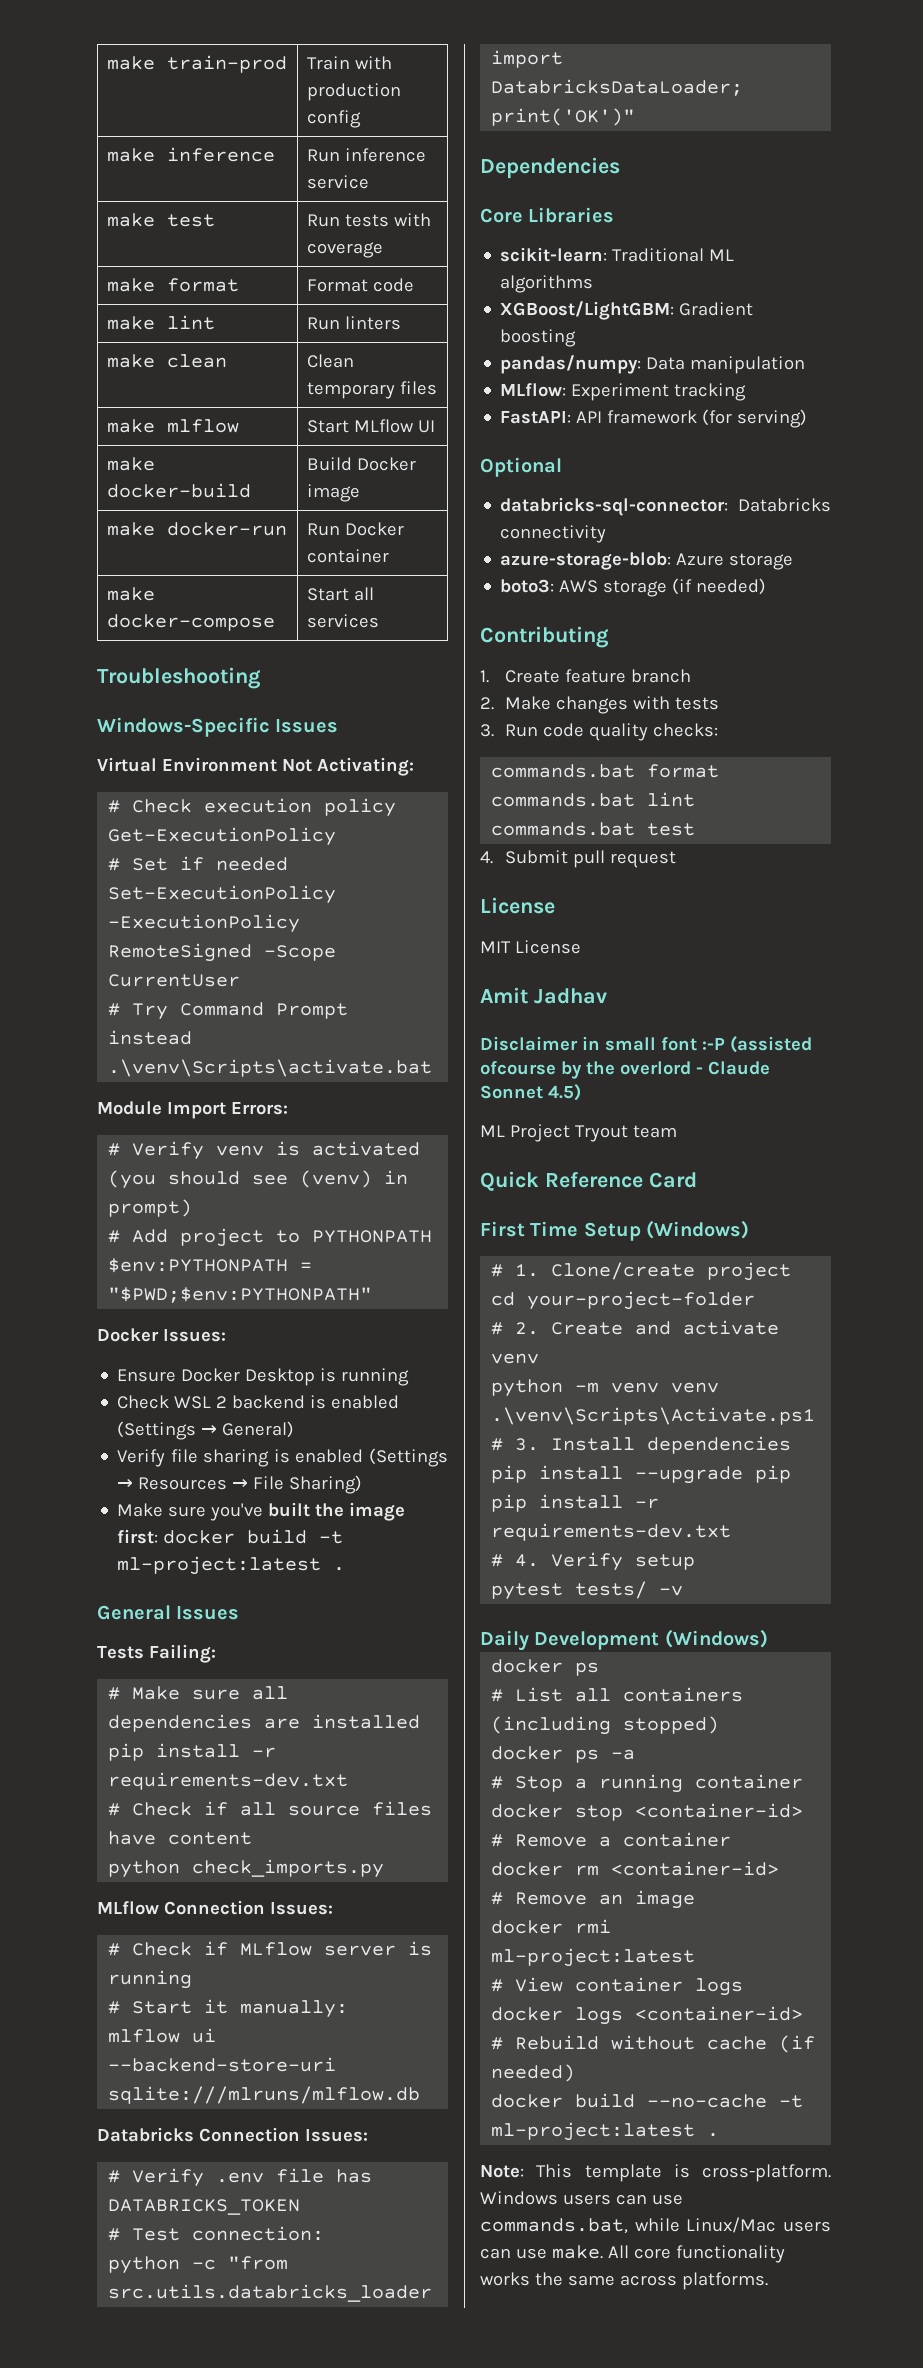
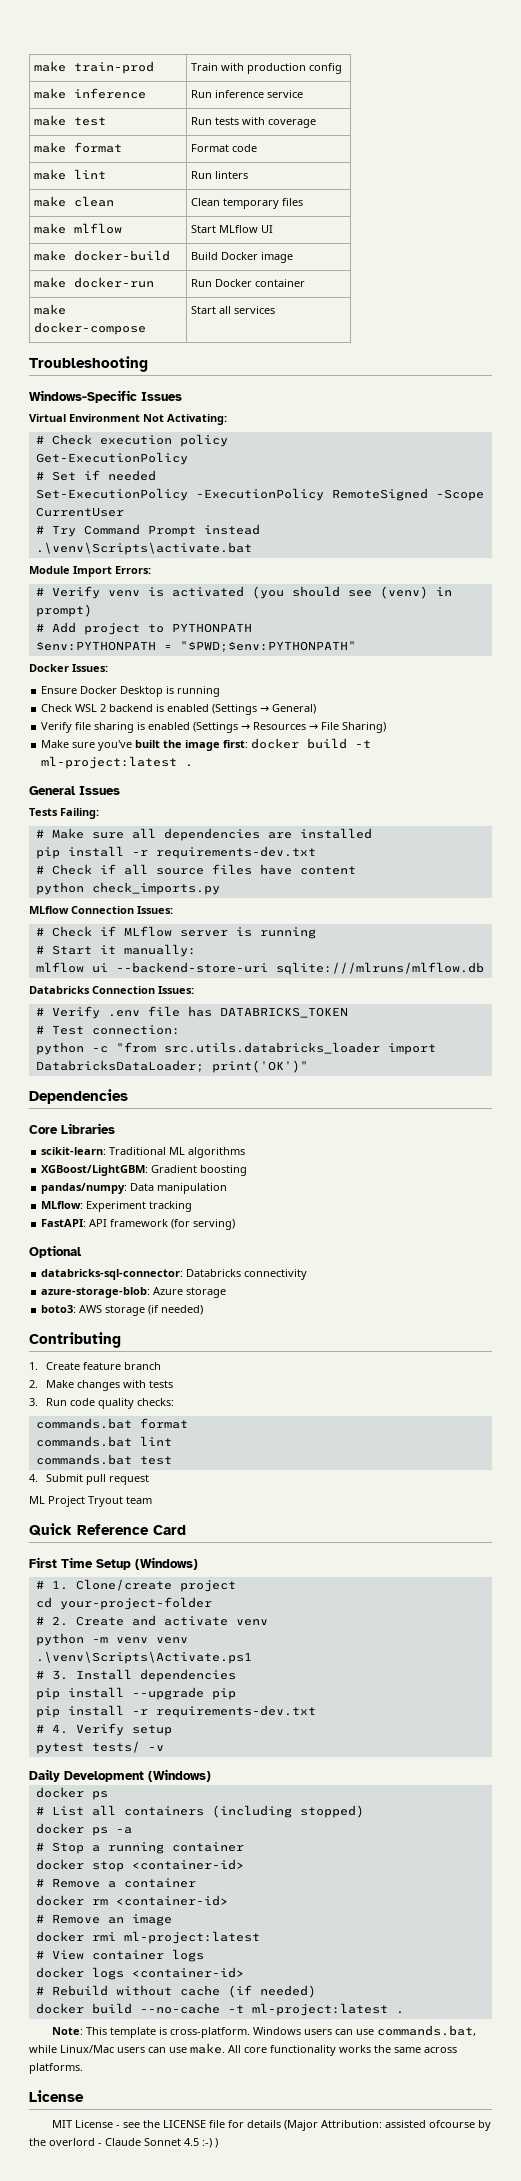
[480,897,555,914] [480,940,581,954] [480,987,607,1004] [480,1036,812,1053] [480,1061,770,1079] [480,1084,581,1101] // License // MIT License // Amit Jadhav // Disclaimer in small font :-P (assisted ofcourse by the overlord - Claude Sonnet 4.5) -> (150, 1479) none
(768, 2281) none -> [29,2090,84,2102] [52,2120,492,2131] [29,2138,218,2148] // License // MIT License - see the LICENSE file for details (Major Attribution: assisted ofcourse by the overlord - Claude Sonnet 4.5 :-) )

